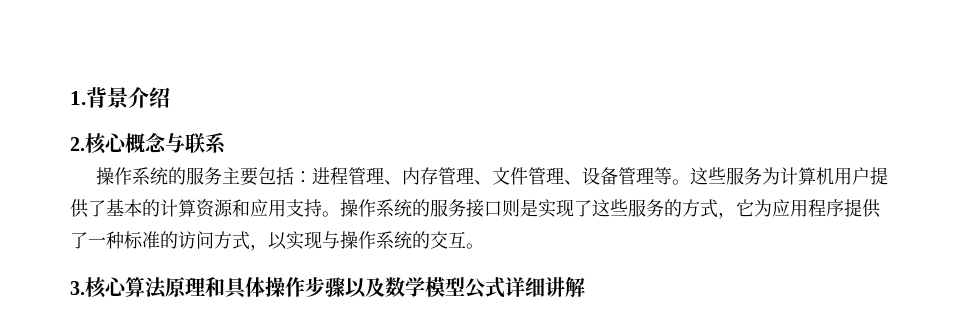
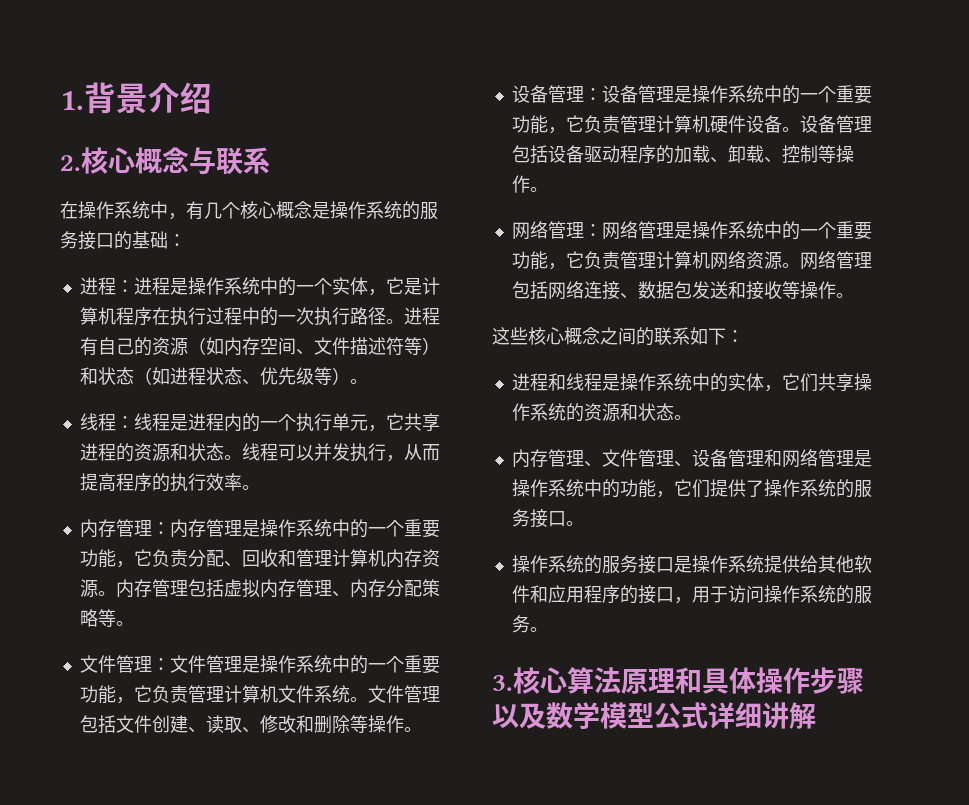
[95,167,402,186] 操作系统的服务主要包括：进程管理、 -> [60,201,438,220] [60,231,186,250] [79,277,440,296] [79,307,440,326] [79,337,440,356] [79,367,368,385] [79,413,440,432] [79,443,440,462] [79,473,260,492] [79,519,440,538] [79,549,440,568] [79,579,440,598] [79,609,134,627] [79,655,440,674] [79,685,440,704] [79,715,422,734] [511,85,872,104] [511,115,872,134] [511,145,854,164] [511,175,548,193] [511,221,872,240] [511,251,872,270] [511,281,854,300] [492,327,744,346] [511,373,872,392] [511,403,692,422] 在操作系统中，有几个核心概念是操作系统的服务接口的基础： // 进程：进程是操作系统中的一个实体，它是计算机程序在执行过程中的一次执行路径。进程有自己的资源（如内存空间、文件描述符等）和状态（如进程状态、优先级等）。 // 线程：线程是进程内的一个执行单元，它共享进程的资源和状态。线程可以并发执行，从而提高程序的执行效率。 // 内存管理：内存管理是操作系统中的一个重要功能，它负责分配、回收和管理计算机内存资源。内存管理包括虚拟内存管理、内存分配策略等。 // 文件管理：文件管理是操作系统中的一个重要功能，它负责管理计算机文件系统。文件管理包括文件创建、读取、修改和删除等操作。 // 设备管理：设备管理是操作系统中的一个重要功能，它负责管理计算机硬件设备。设备管理包括设备驱动程序的加载、卸载、控制等操作。 // 网络管理：网络管理是操作系统中的一个重要功能，它负责管理计算机网络资源。网络管理包括网络连接、数据包发送和接收等操作。 // 这些核心概念之间的联系如下： // 进程和线程是操作系统中的实体，它们共享操作系统的资源和状态。 //
[653,167,888,185] [70,199,881,219] [70,231,466,251] 等。这些服务为计算机用户提供了基本的计算资源和应用支持。操作系统的服务接口则是实现了这些服务的方式，它为应用程序提供了一种标准的访问方式，以实现与操作系统的交互 -> [763,449,872,468] [511,479,872,498] [511,509,584,528] [511,555,872,574] [511,585,872,604] [511,615,530,633] 和网络管理是操作系统中的功能，它们提供了操作系统的服务接口。 // 操作系统的服务接口是操作系统提供给其他软件和应用程序的接口，用于访问操作系统的服务

